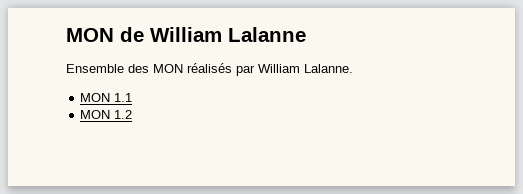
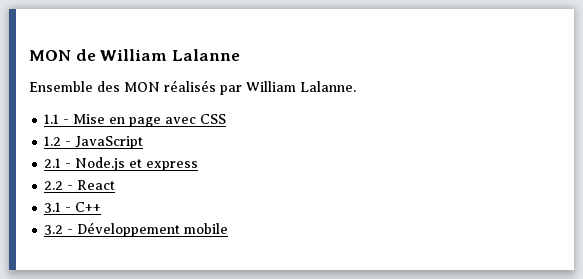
[80,93,111,102] MON -> (356, 86) none
[80,110,133,119] // MON 1.2 -> [63,114,227,127] [44,136,144,149] [44,157,199,171] [44,180,116,190] [44,202,102,213] [44,222,229,237] - Mise en page avec CSS // 1.2 - JavaScript // 2.1 - Node.js et express // 2.2 - React // 3.1 - C++ // 3.2 - Développement mobile

